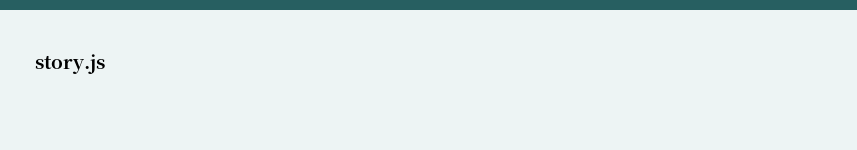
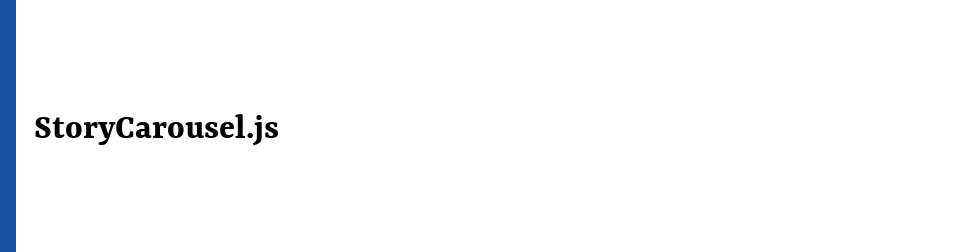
[35,54,105,74] story.js -> [34,114,279,146] StoryCarousel.js

